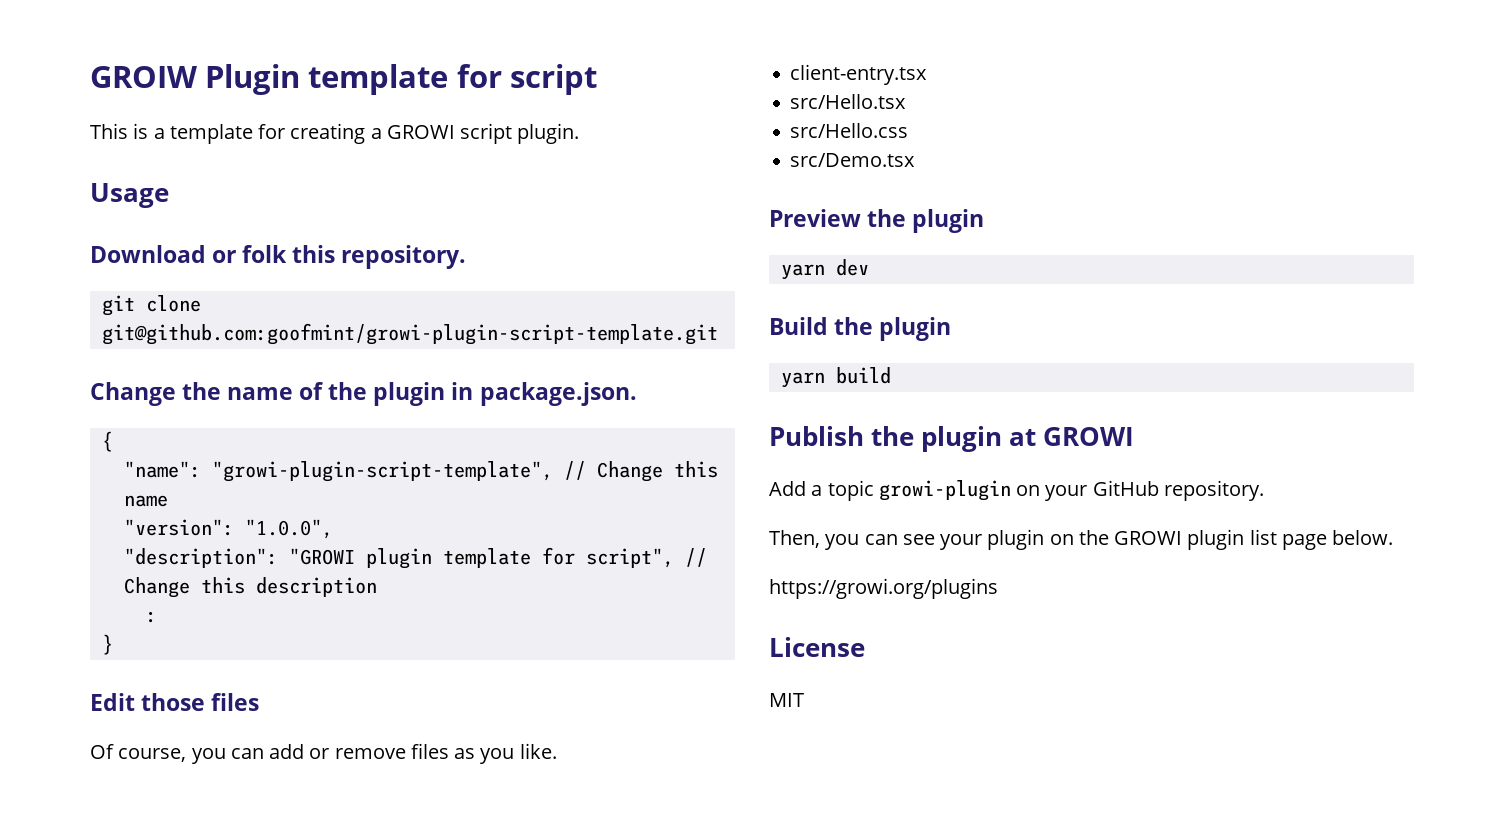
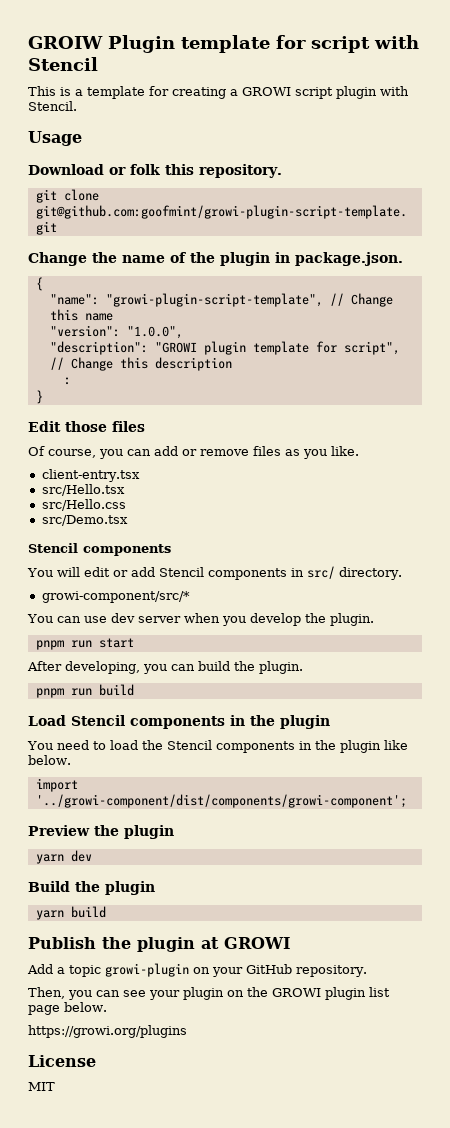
(597, 79) none -> [374,35,419,49] [28,57,98,71] with Stencil
[517,123,580,144] plugin. -> [336,86,409,99] [28,101,77,111] plugin with Stencil.
(916, 160) none -> [28,543,171,556] [27,566,402,580] [41,591,190,603] [27,613,374,626] [35,638,134,650] [27,661,303,674] [35,684,134,698] [28,715,330,729] [27,740,408,753] [28,755,71,765] [35,778,78,792] [35,794,407,808] // Stencil components // You will edit or add Stencil components in src/ directory. // growi-component/src/* // You can use dev server when you develop the plugin. // pnpm run start // After developing, you can build the plugin. // pnpm run build // Load Stencil components in the plugin // You need to load the Stencil components in the plugin like below. // import '../growi-component/dist/components/growi-component';

